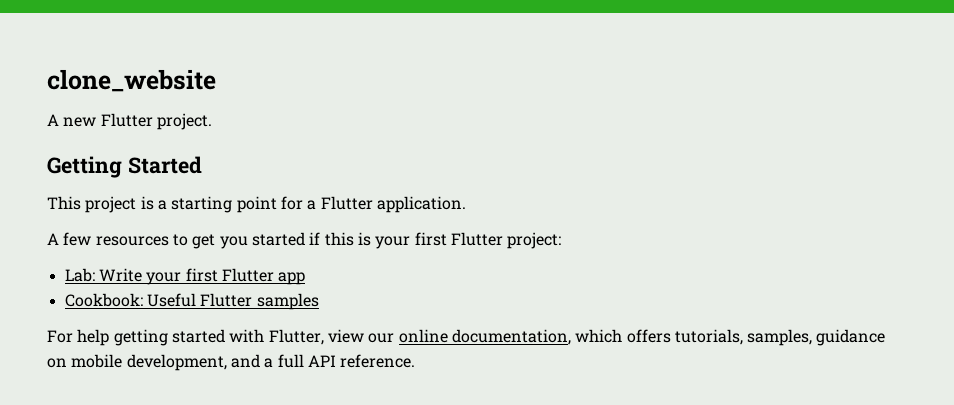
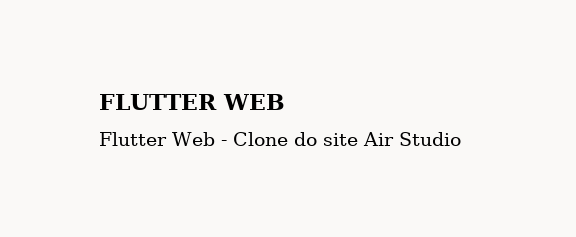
[47,69,216,92] [47,113,212,130] [47,156,202,178] [47,196,466,213] [47,232,562,249] [64,268,306,285] [64,293,319,310] [47,329,886,346] [47,354,416,371] clone_website // A new Flutter project. // Getting Started // This project is a starting point for a Flutter application. // A few resources to get you started if this is your first Flutter project: // Lab: Write your first Flutter app // Cookbook: Useful Flutter samples // For help getting started with Flutter, view our online documentation, which offers tutorials, samples, guidance on mobile development, and a full API reference. -> [99,94,285,110] [99,132,461,146] FLUTTER WEB // Flutter Web - Clone do site Air Studio

